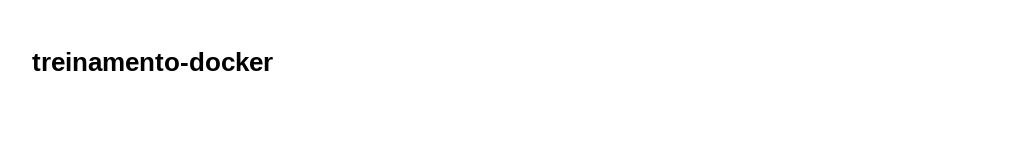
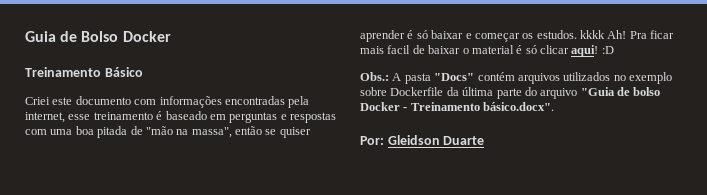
[32,52,273,71] treinamento-docker -> [25,31,171,42] [25,67,143,77] [25,96,310,108] [25,111,336,123] [25,126,311,138] [360,30,675,42] [360,45,614,57] [360,72,672,84] [360,87,661,99] [360,102,555,111] [360,135,485,145] Guia de Bolso Docker // Treinamento Básico // Criei este documento com informações encontradas pela internet, esse treinamento é baseado em perguntas e respostas com uma boa pitada de "mão na massa", então se quiser aprender é só baixar e começar os estudos. kkkk Ah! Pra ficar mais facil de baixar o material é só clicar aqui! :D // Obs.: A pasta "Docs" contém arquivos utilizados no exemplo sobre Dockerfile da última parte do arquivo "Guia de bolso Docker - Treinamento básico.docx". // Por: Gleidson Duarte

